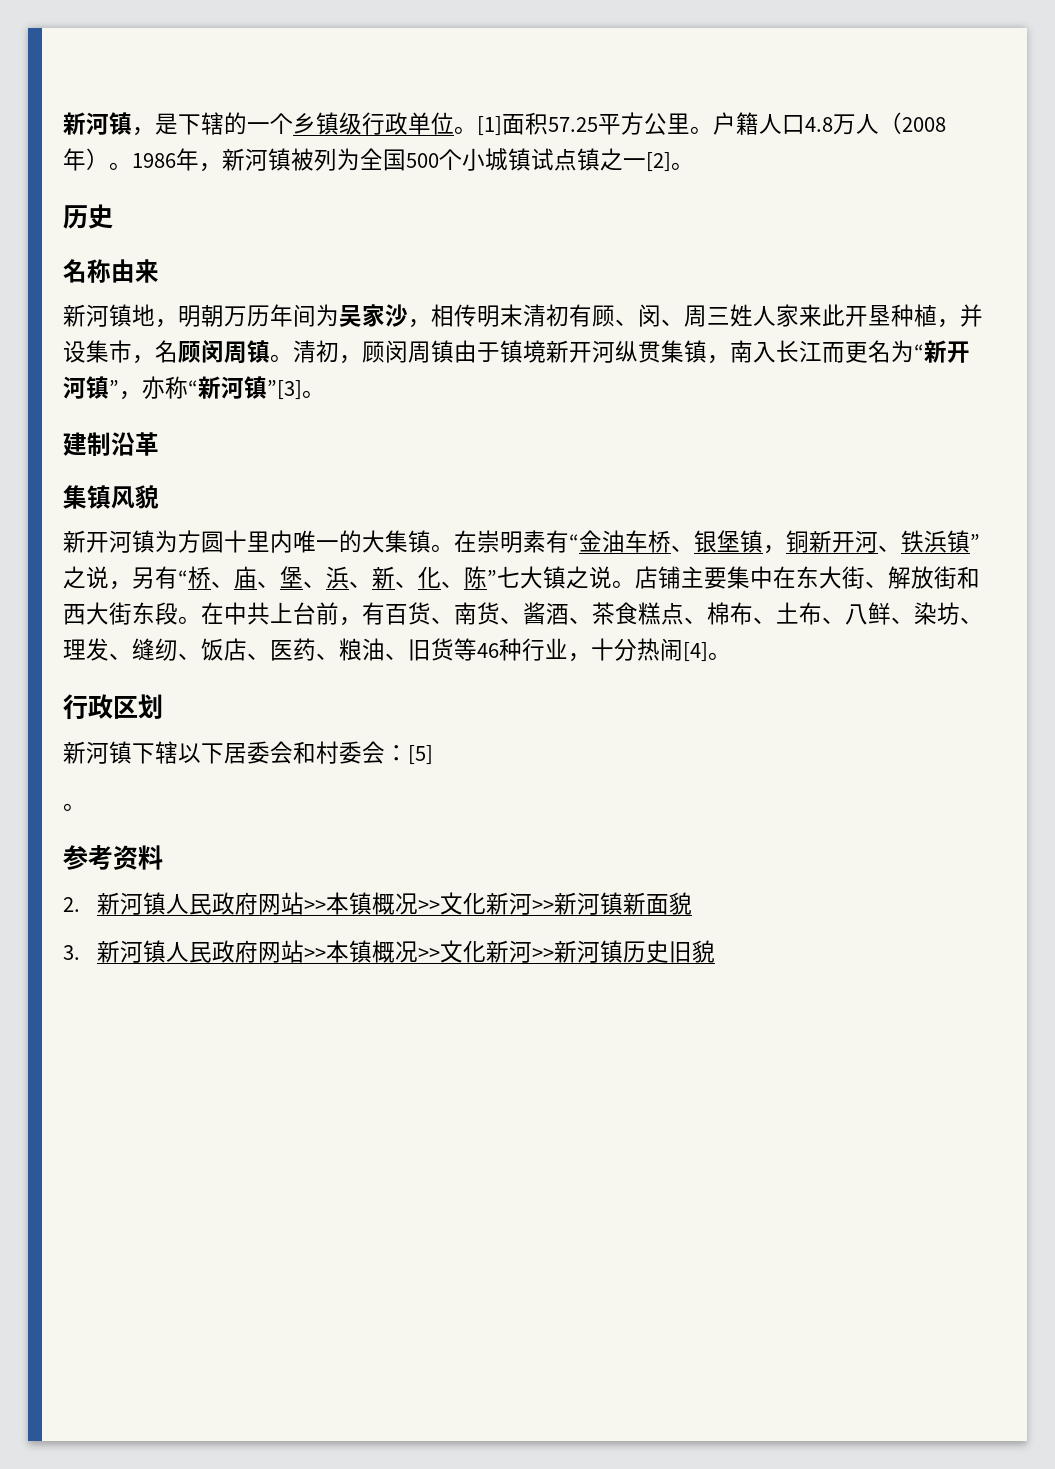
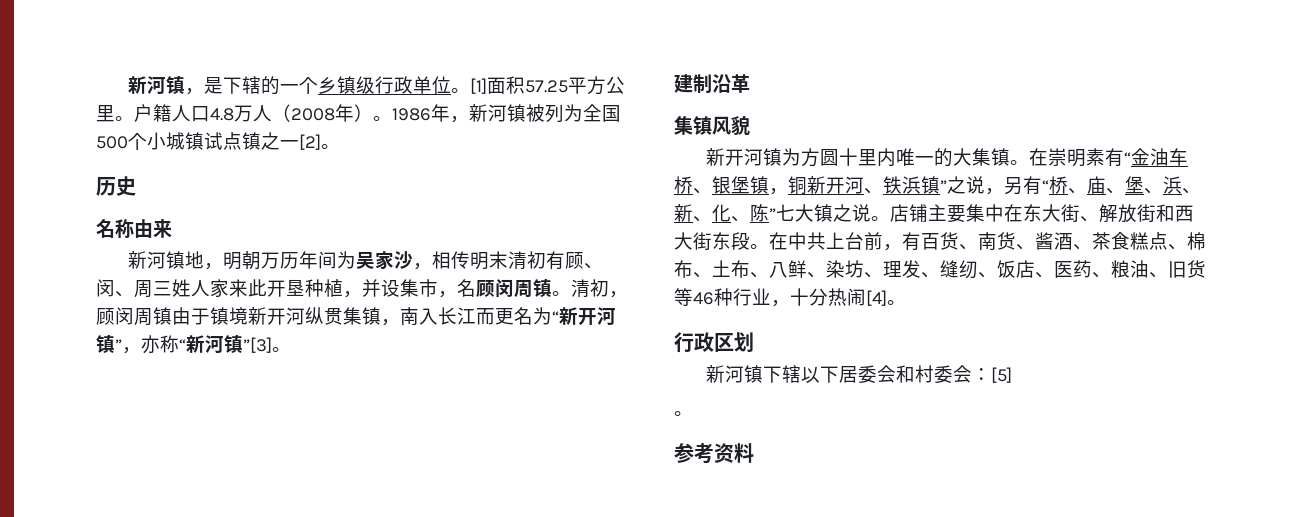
[63,892,693,915] [63,940,716,963] // 2.新河镇人民政府网站>>本镇概况>>文化新河>>新河镇新面貌 // 3.新河镇人民政府网站>>本镇概况>>文化新河>>新河镇历史旧貌 -> (754, 453) none

